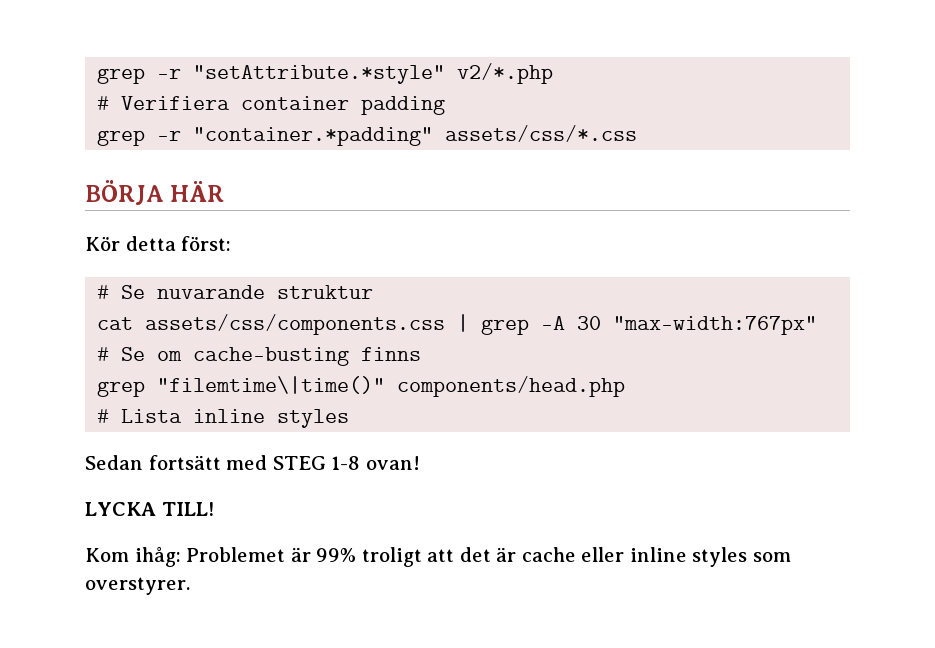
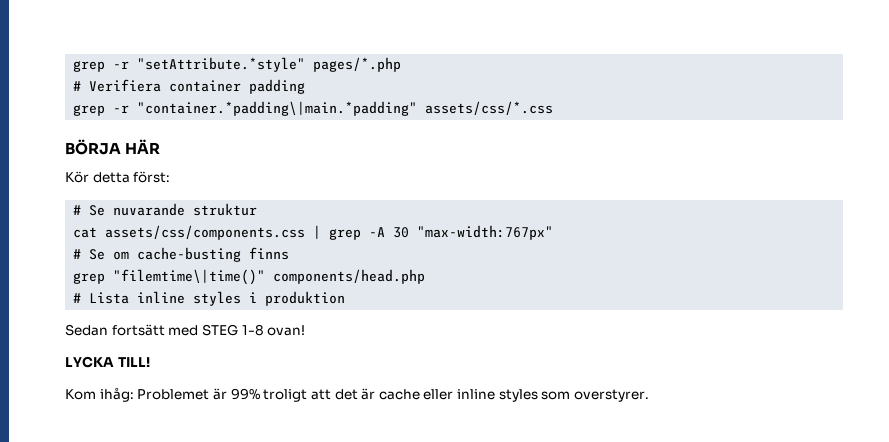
[457,63,554,84] v2/*.php -> [313,57,402,72] pages/*.php
[193,127,434,146] "container.*padding" -> [137,101,418,116] "container.*padding\|main.*padding"
(350, 418) none -> [249,291,346,306] i produktion

